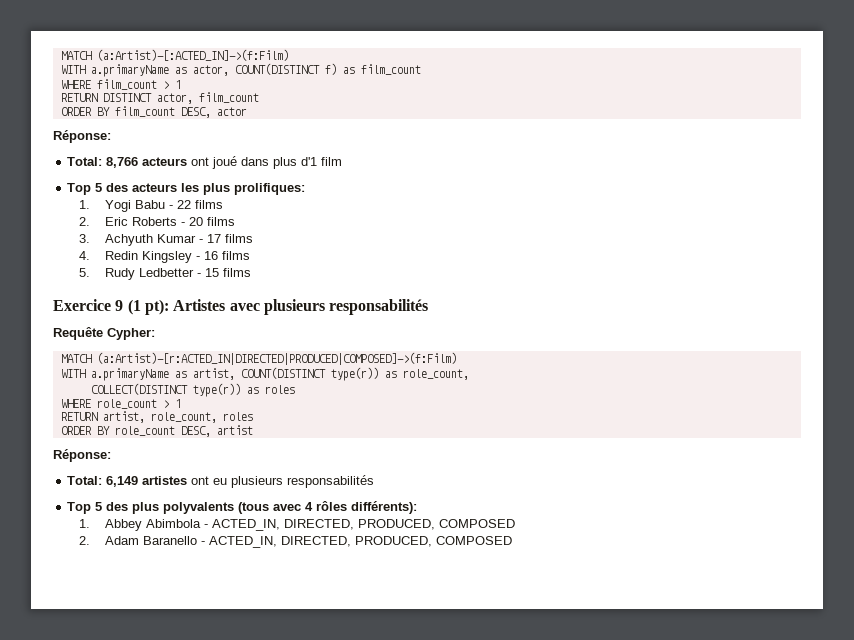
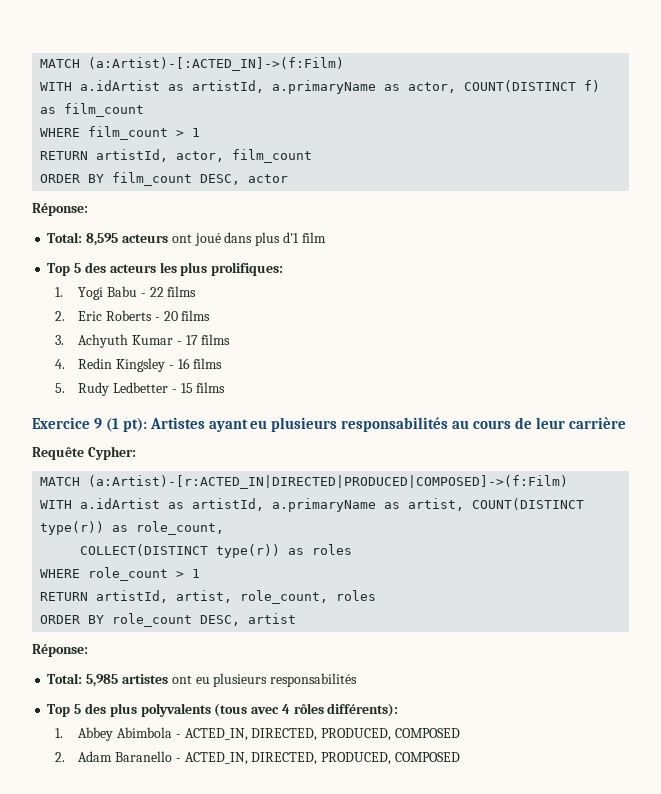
(86, 69) none -> [80,80,265,93] a.idArtist as artistId,
[102,93,152,102] DISTINCT -> [96,149,169,162] artistId,
[106,157,139,168] 8,766 -> [86,233,119,246] 8,595
[229,299,429,315] avec plusieurs responsabilités -> [208,417,626,432] ayant eu plusieurs responsabilités au cours de leur carrière
(86, 373) none -> [80,498,265,511] a.idArtist as artistId,
(98, 416) none -> [96,590,169,603] artistId,
[106,476,139,487] 6,149 -> [86,674,119,687] 5,985

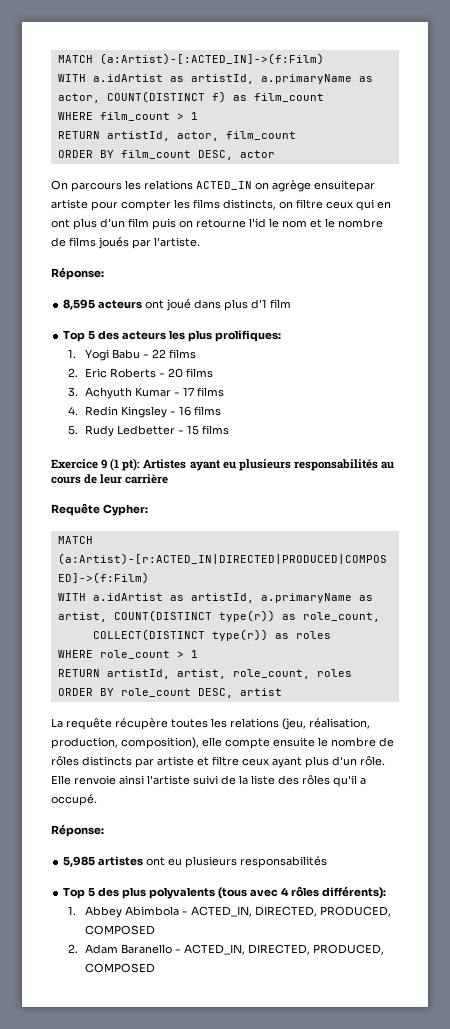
[32,203,88,216] [47,232,83,243] // Réponse: // Total: -> [51,180,375,192] [51,199,391,211] [51,218,383,230] [51,237,200,249] [51,267,104,280] // On parcours les relations ACTED_IN on agrège ensuitepar artiste pour compter les films distincts, on filtre ceux qui en ont plus d'un film puis on retourne l'id le nom et le nombre de films joués par l'artiste. // Réponse: //
[32,644,88,657] [47,673,83,684] // Réponse: // Total: -> [51,718,370,730] [51,737,394,749] [51,756,385,768] [51,775,366,787] [51,794,97,806] [51,824,104,837] // La requête récupère toutes les relations (jeu, réalisation, production, composition), elle compte ensuite le nombre de rôles distincts par artiste et filtre ceux ayant plus d'un rôle. Elle renvoie ainsi l'artiste suivi de la liste des rôles qu'il a occupé. // Réponse: //

